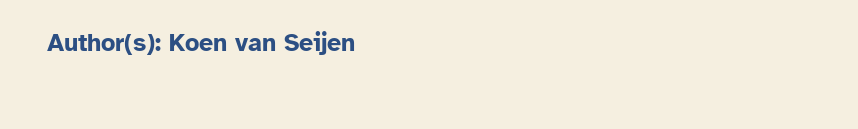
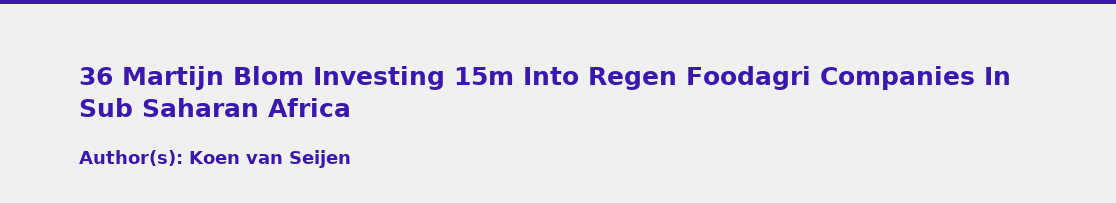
(47, 44) none -> [79,66,1011,90] [79,98,351,117] 36 Martijn Blom Investing 15m Into Regen Foodagri Companies In Sub Saharan Africa //

